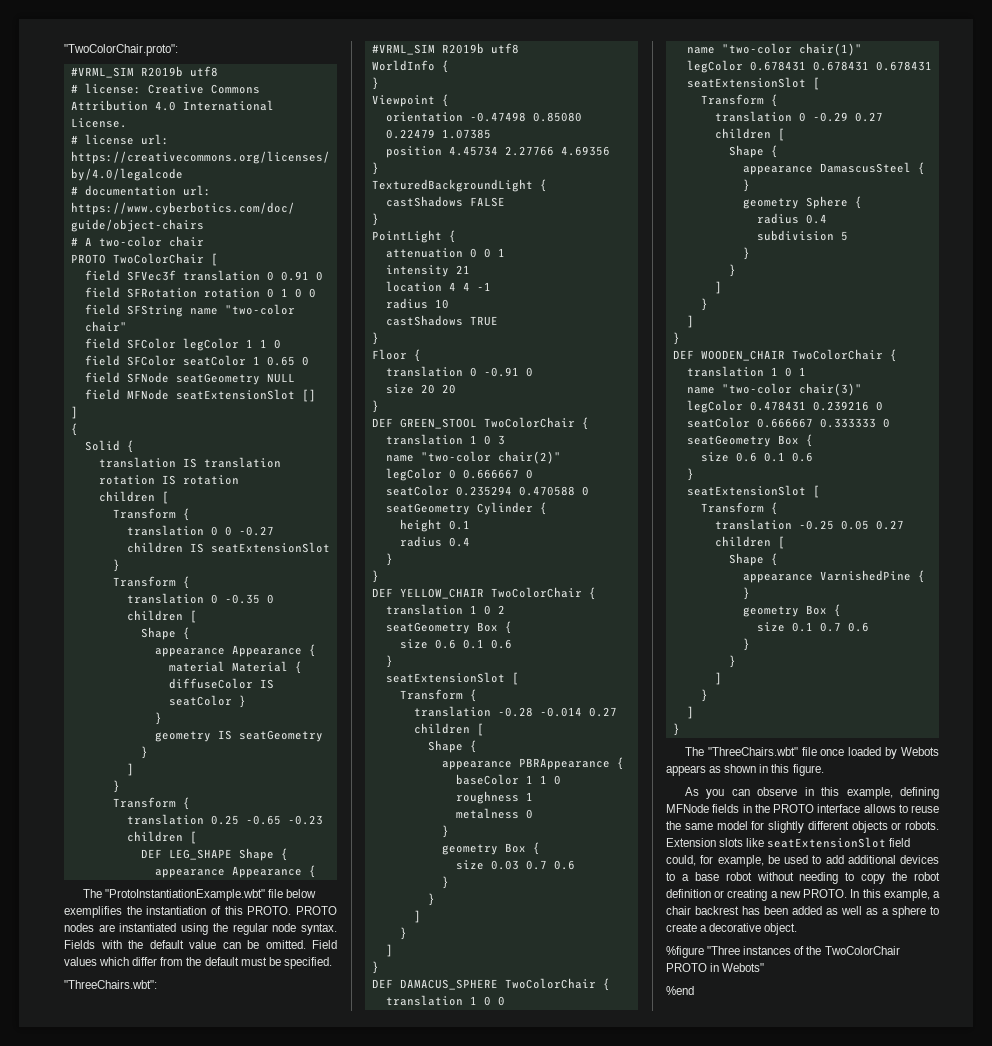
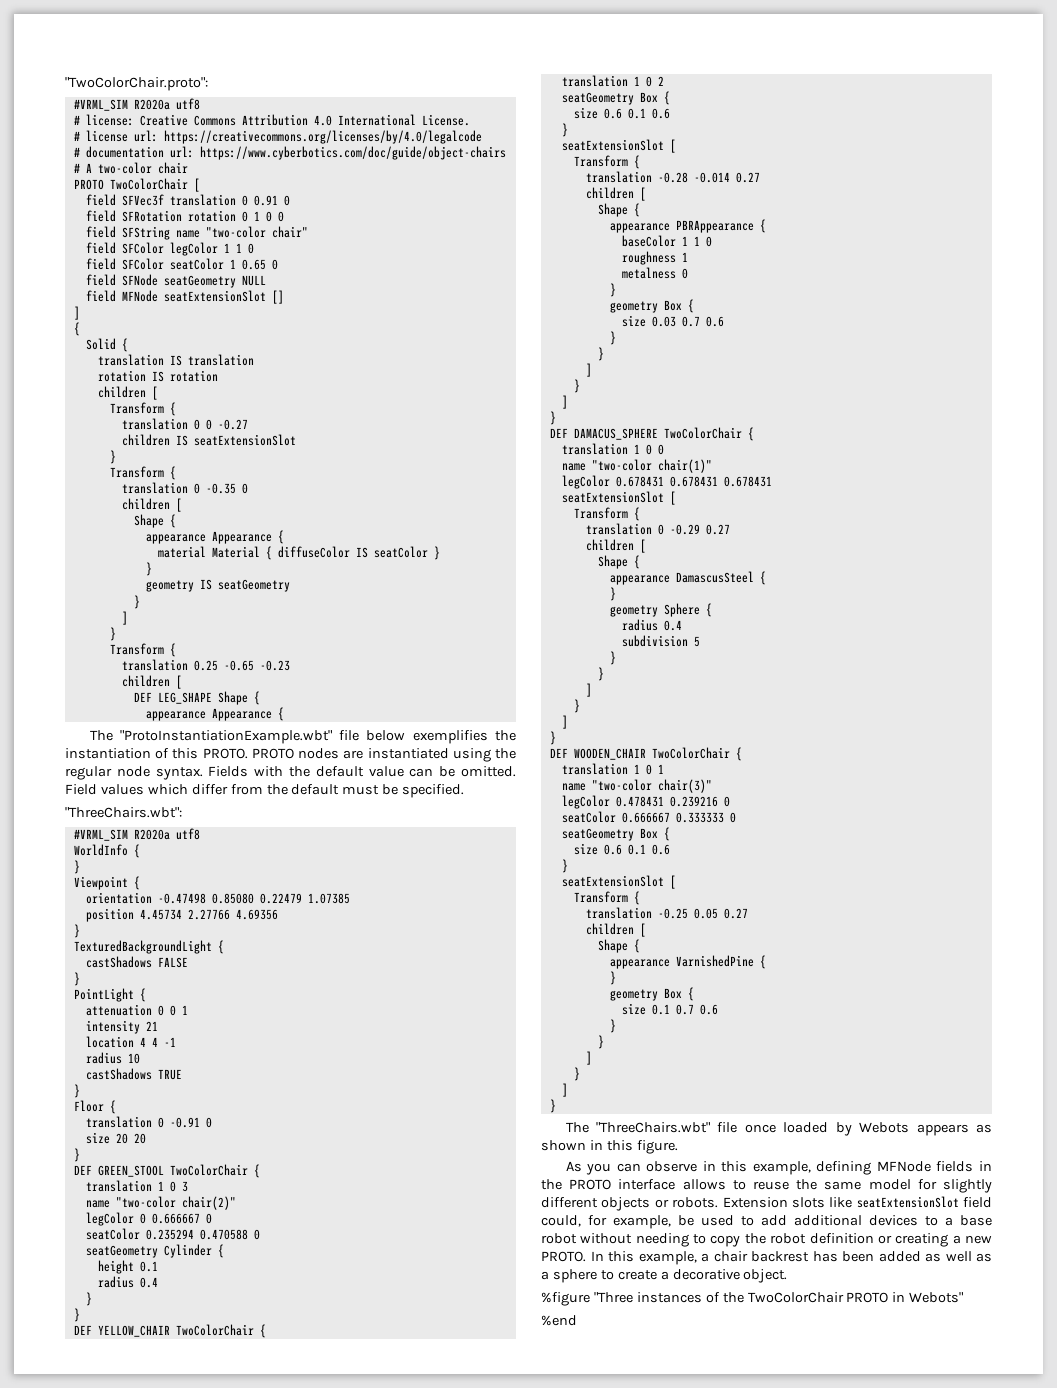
[140,66,183,77] R2019b -> [133,99,170,110] R2020a
[441,43,484,54] R2019b -> [133,829,170,840] R2020a

